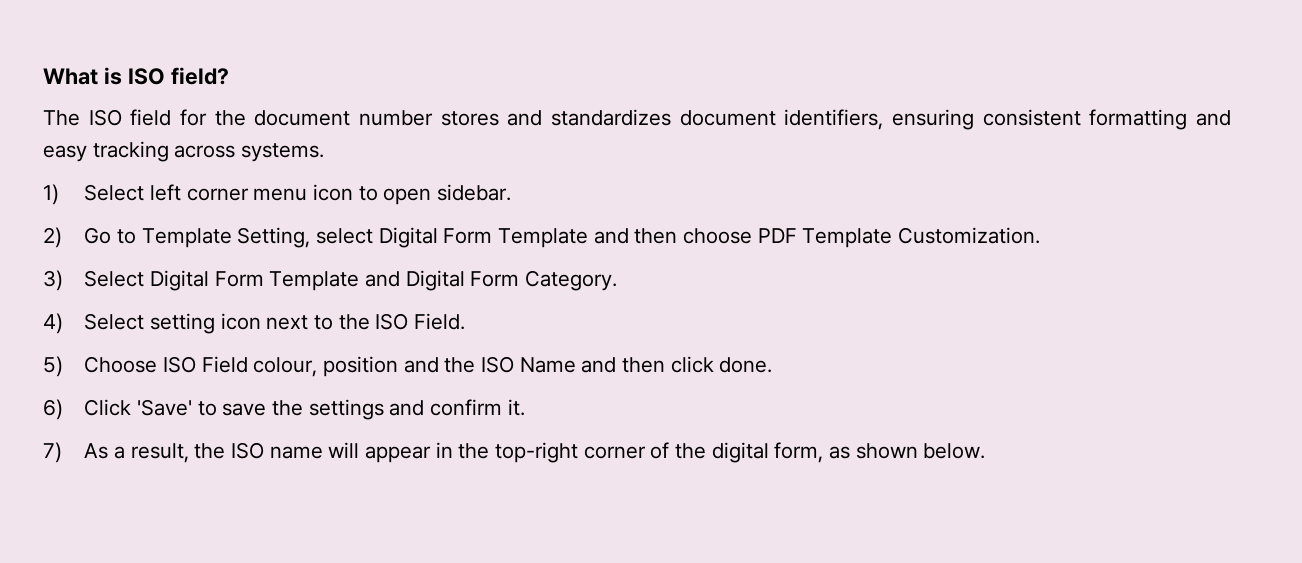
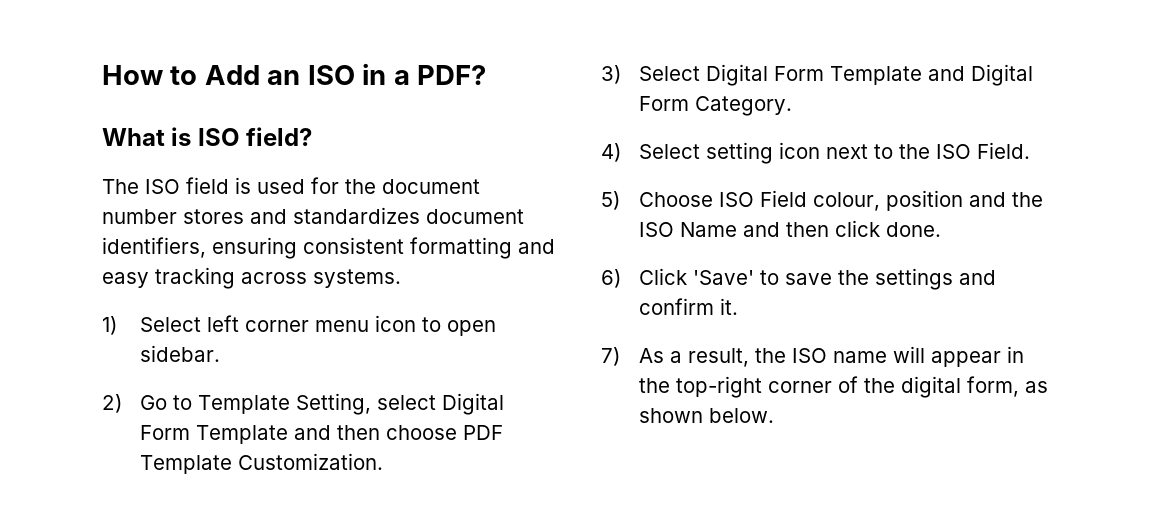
(43, 76) none -> [102,63,486,85] How to Add an ISO in a PDF? //
(172, 117) none -> [235,177,305,194] is used

